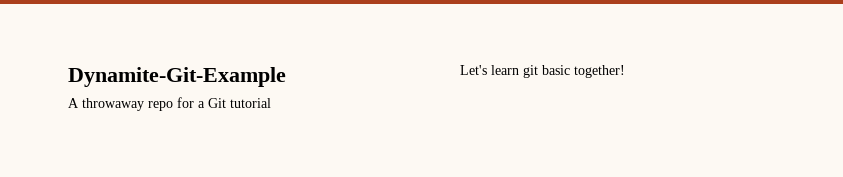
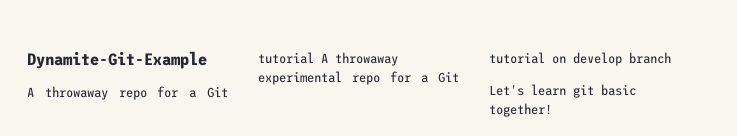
(271, 103) none -> [321,52,398,66] [258,71,459,85] [489,52,671,66] A throwaway experimental repo for a Git tutorial on develop branch

